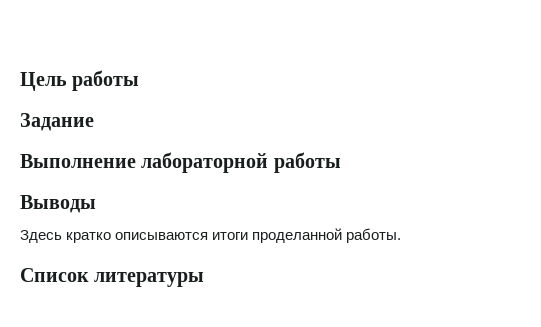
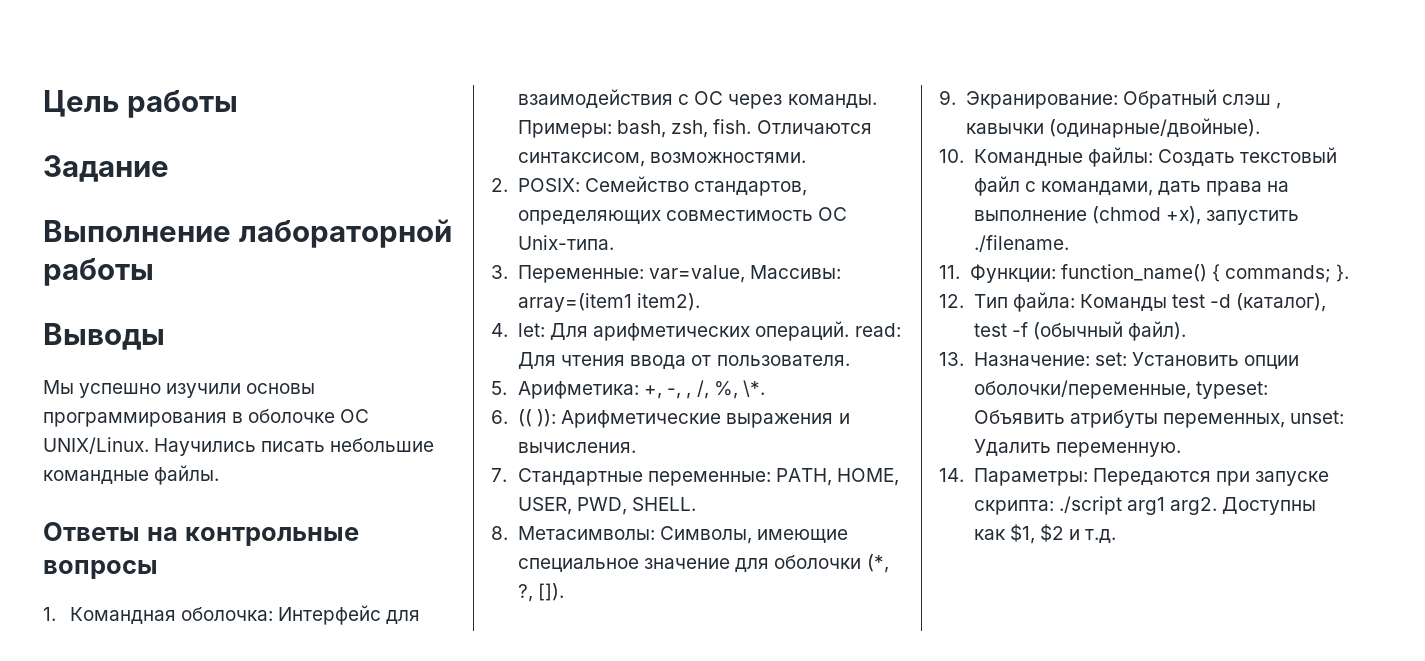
[20,228,402,243] [20,268,205,287] Здесь кратко описываются итоги проделанной работы. // Список литературы -> [43,380,316,398] [43,409,370,427] [43,437,435,456] [43,465,220,485] [43,522,359,546] [43,560,158,579] [43,605,421,625] [517,89,877,109] [517,119,872,138] [517,152,807,167] [491,176,808,196] [517,207,848,225] [517,235,614,250] [491,265,842,283] [517,293,701,312] [491,321,901,341] [517,352,850,369] [491,380,765,399] [491,409,850,428] [517,442,636,453] [491,468,900,486] [517,497,697,515] [491,526,849,544] [517,554,889,573] [517,583,565,602] [939,89,1282,109] [965,118,1261,138] [939,147,1337,167] [973,176,1290,196] [973,206,1299,225] [973,235,1069,252] [939,264,1350,283] [939,292,1327,312] [973,321,1186,341] [939,352,1299,369] [973,380,1268,399] [973,410,1344,428] [973,439,1181,457] [939,468,1329,486] [973,496,1317,515] [973,524,1117,544] Мы успешно изучили основы программирования в оболочке ОС UNIX/Linux. Научились писать небольшие командные файлы. // Ответы на контрольные вопросы // 1. Командная оболочка: Интерфейс для взаимодействия с ОС через команды. Примеры: bash, zsh, fish. Отличаются синтаксисом, возможностями. // 2. POSIX: Семейство стандартов, определяющих совместимость ОС Unix-типа. // 3. Переменные: var=value, Массивы: array=(item1 item2). // 4. let: Для арифметических операций. read: Для чтения ввода от пользователя. // 5. Арифметика: +, -, , /, %, \*. // 6. (( )): Арифметические выражения и вычисления. // 7. Стандартные переменные: PATH, HOME, USER, PWD, SHELL. // 8. Метасимволы: Символы, имеющие специальное значение для оболочки (*, ?, []). // 9. Экранирование: Обратный слэш , кавычки (одинарные/двойные). // 10. Командные файлы: Создать текстовый файл с командами, дать права на выполнение (chmod +x), запустить ./filename. // 11. Функции: function_name() { commands; }. // 12. Тип файла: Команды test -d (каталог), test -f (обычный файл). // 13. Назначение: set: Установить опции оболочки/переменные, typeset: Объявить атрибуты переменных, unset: Удалить переменную. // 14. Параметры: Передаются при запуске скрипта: ./script arg1 arg2. Доступны как $1, $2 и т.д.

